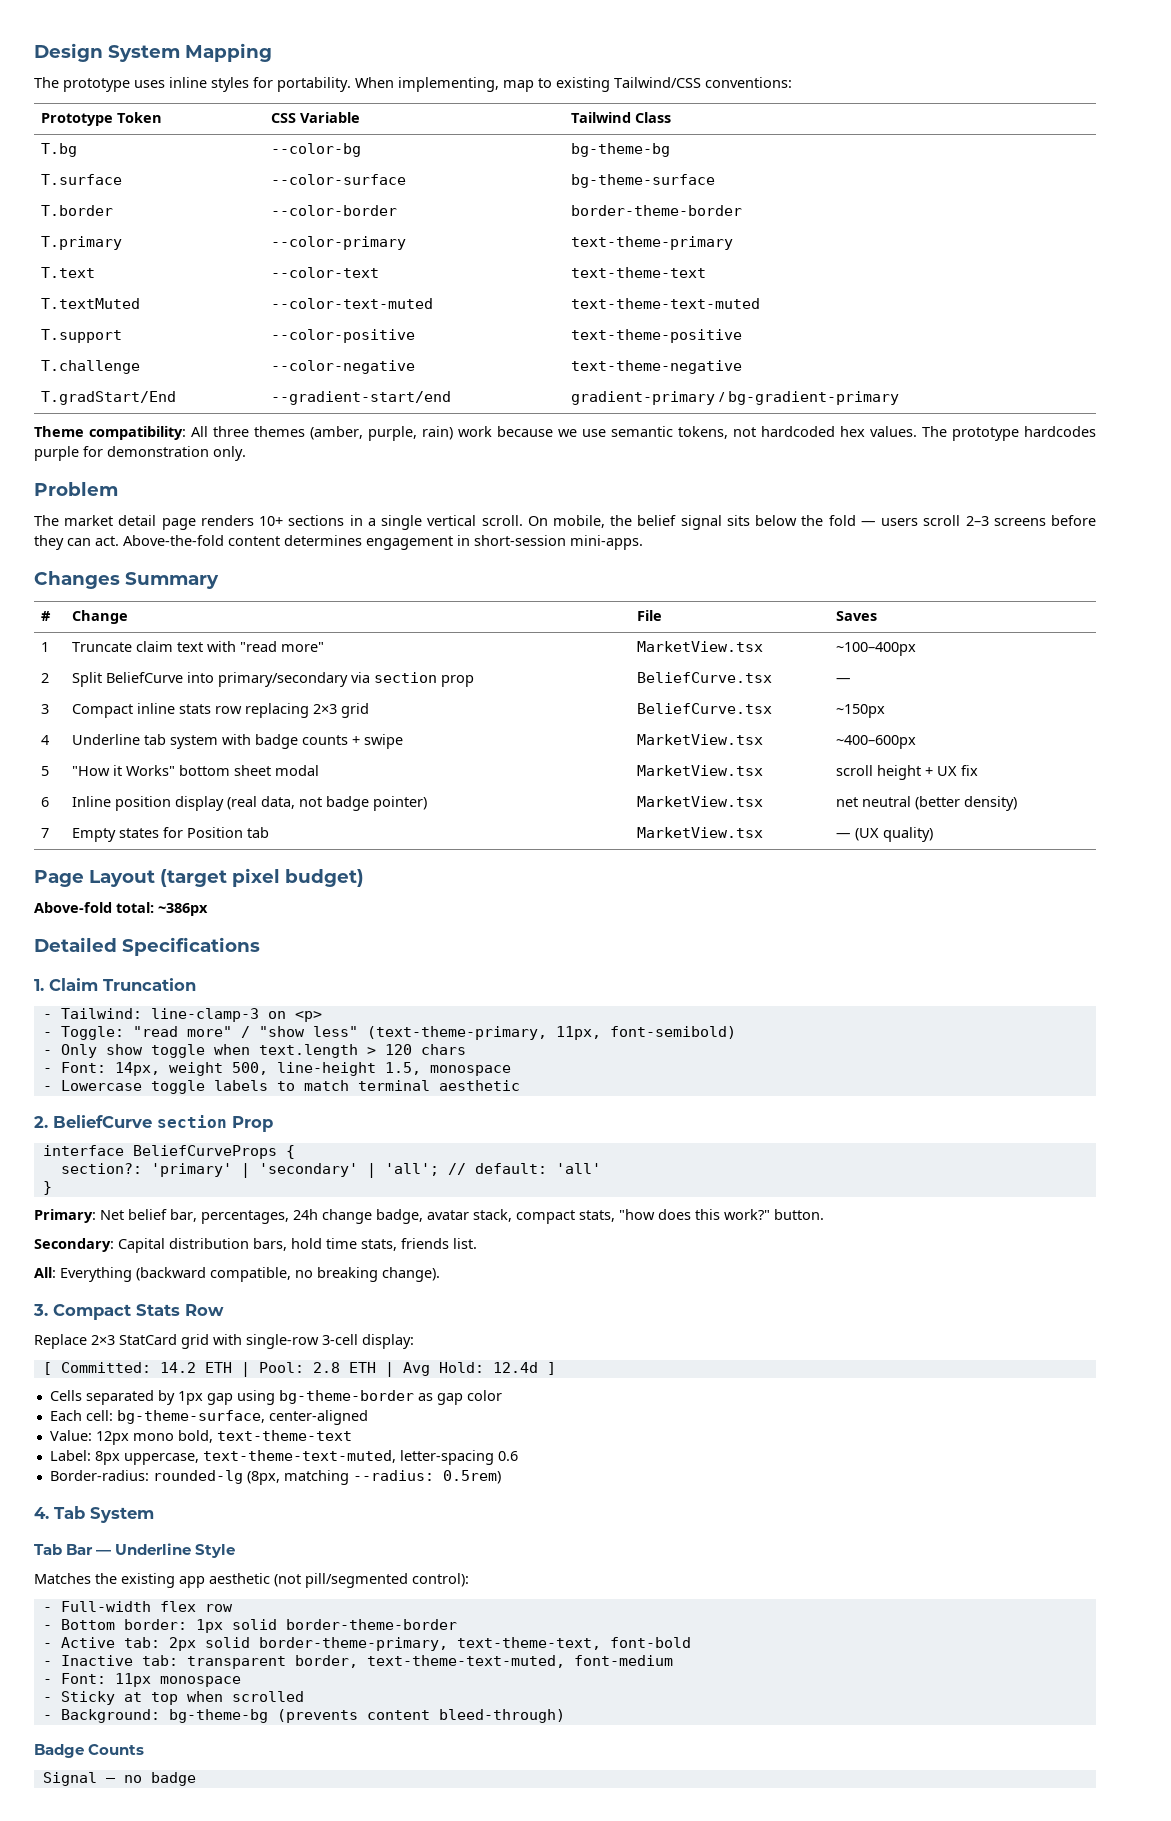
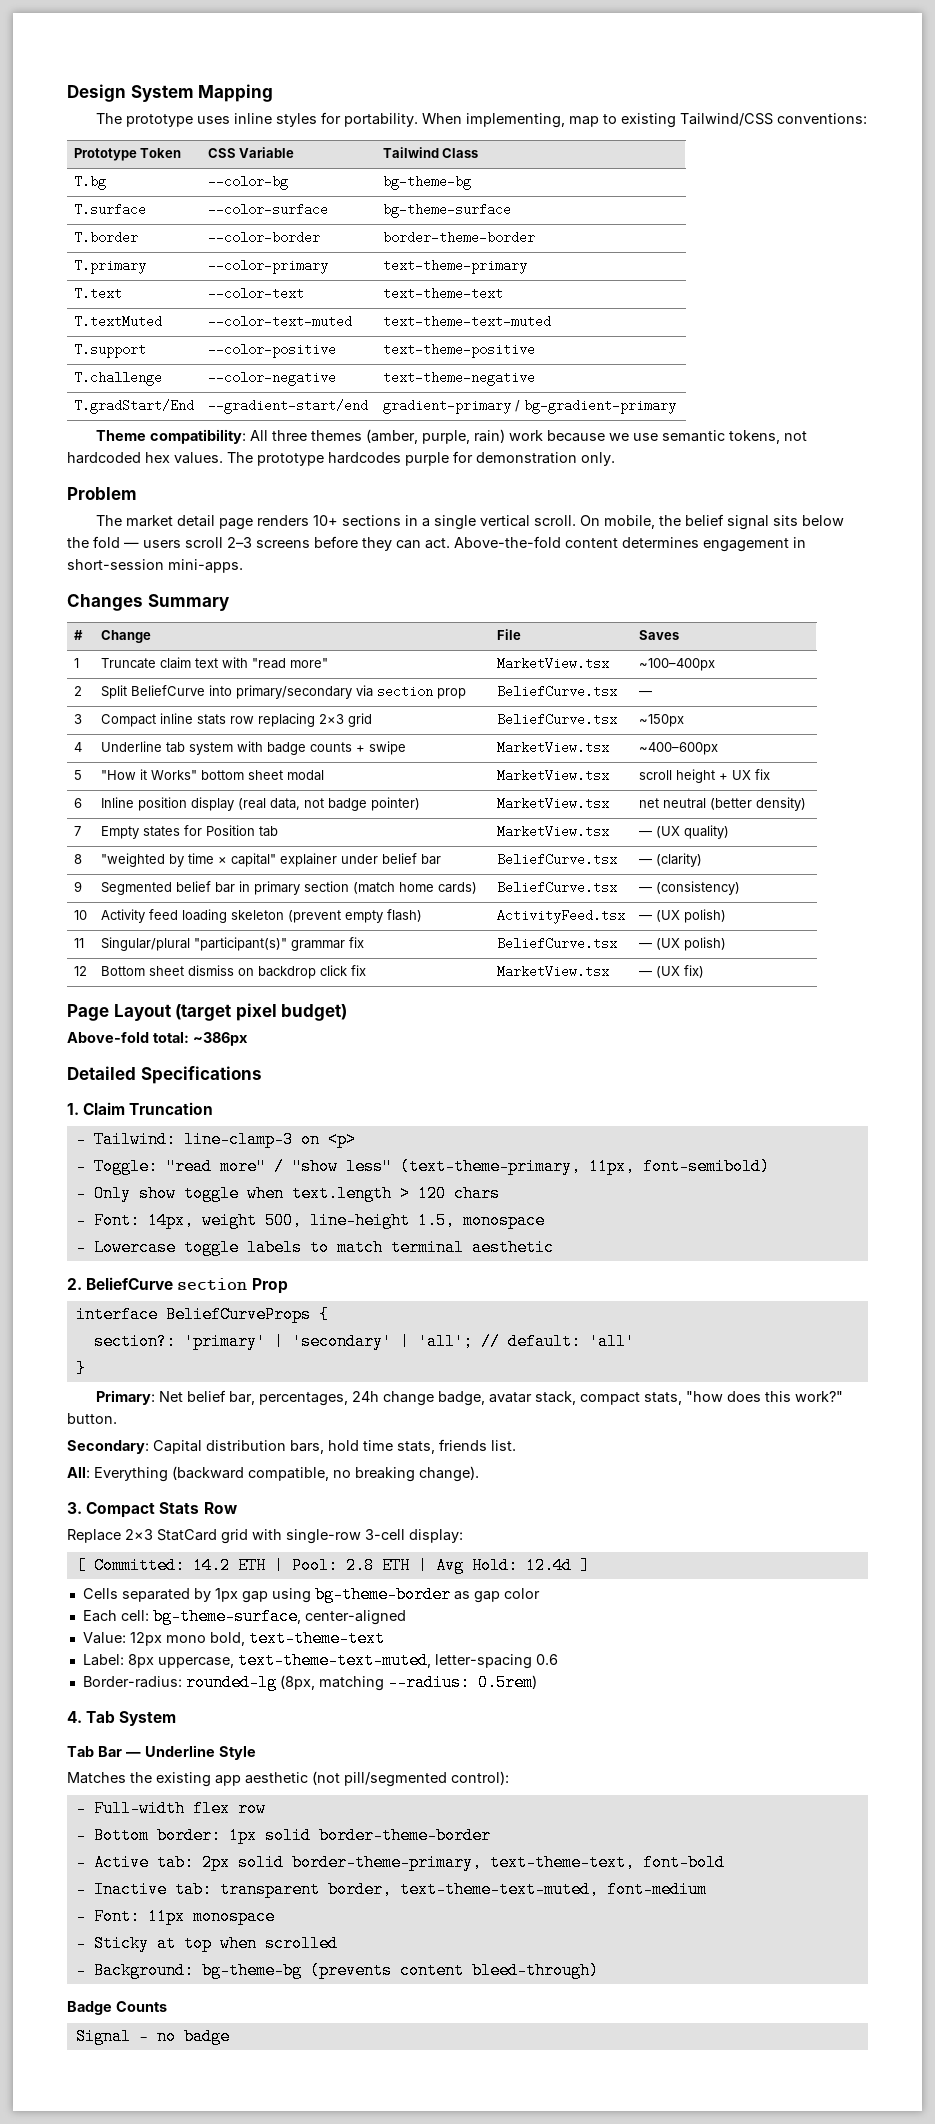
(933, 834) none -> [73,854,82,864] [100,853,441,867] [496,853,617,866] [638,853,702,867] [73,881,82,892] [100,881,477,895] [496,881,617,894] [638,881,740,895] [73,910,87,920] [100,909,422,923] [496,909,625,924] [638,909,726,923] [73,938,84,948] [100,937,364,951] [496,937,617,950] [638,937,726,951] [73,966,87,976] [100,965,366,979] [496,965,609,978] [638,965,704,978] // 8 | "weighted by time × capital" explainer under belief bar | BeliefCurve.tsx | — (clarity) // 9 | Segmented belief bar in primary section (match home cards) | BeliefCurve.tsx | — (consistency) // 10 | Activity feed loading skeleton (prevent empty flash) | ActivityFeed.tsx | — (UX polish) // 11 | Singular/plural "participant(s)" grammar fix | BeliefCurve.tsx | — (UX polish) // 12 | Bottom sheet dismiss on backdrop click fix | MarketView.tsx | — (UX fix)

